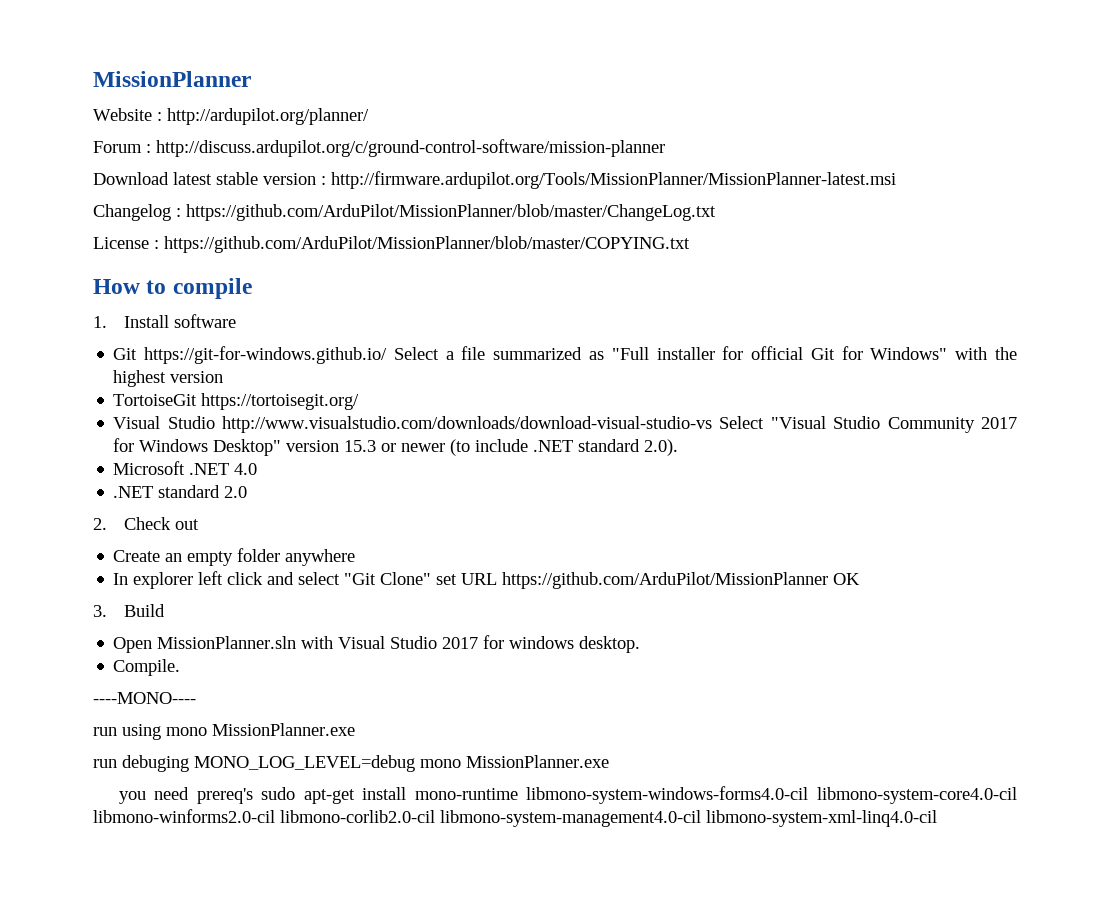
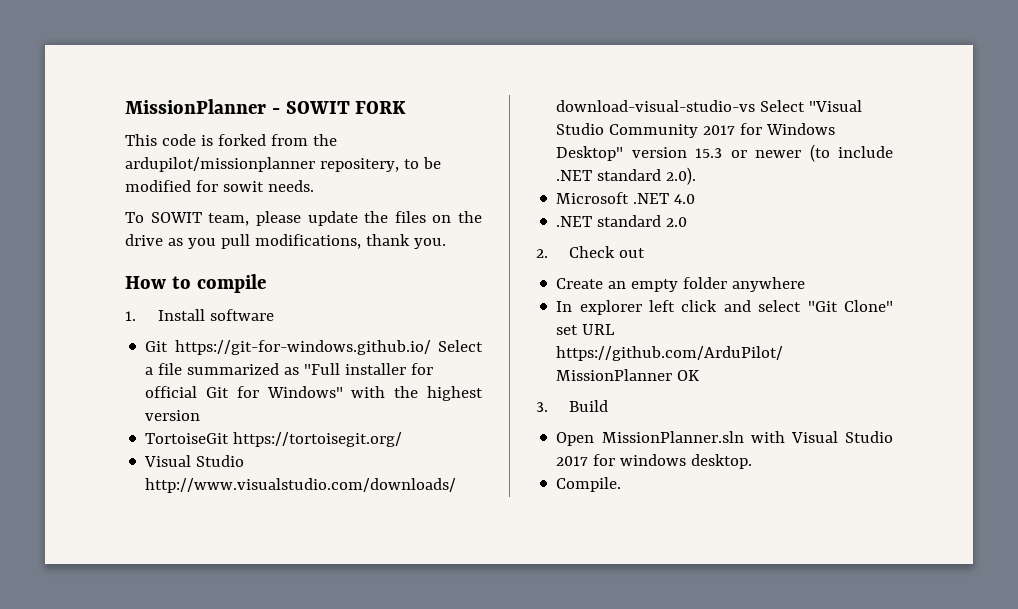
[93,108,369,125] [93,139,665,157] [93,171,896,189] [93,204,716,221] [93,236,690,253] // Website : http://ardupilot.org/planner/ // Forum : http://discuss.ardupilot.org/c/ground-control-software/mission-planner // Download latest stable version : http://firmware.ardupilot.org/Tools/MissionPlanner/MissionPlanner-latest.msi // Changelog : https://github.com/ArduPilot/MissionPlanner/blob/master/ChangeLog.txt // License : https://github.com/ArduPilot/MissionPlanner/blob/master/COPYING.txt -> [271,101,407,114] [125,134,337,146] [125,157,441,172] [125,180,314,192] [125,211,482,226] [125,234,446,249] - SOWIT FORK // This code is forked from the ardupilot/missionplanner repositery, to be modified for sowit needs. // To SOWIT team, please update the files on the drive as you pull modifications, thank you.
[93,692,196,704] [93,723,355,740] [93,755,609,772] [118,786,1017,804] [93,809,937,827] // ----MONO---- // run using mono MissionPlanner.exe // run debuging MONO_LOG_LEVEL=debug mono MissionPlanner.exe // you need prereq's sudo apt-get install mono-runtime libmono-system-windows-forms4.0-cil libmono-system-core4.0-cil libmono-winforms2.0-cil libmono-corlib2.0-cil libmono-system-management4.0-cil libmono-system-xml-linq4.0-cil -> (622, 484) none

